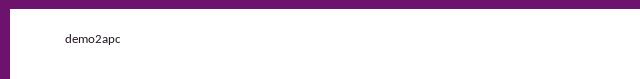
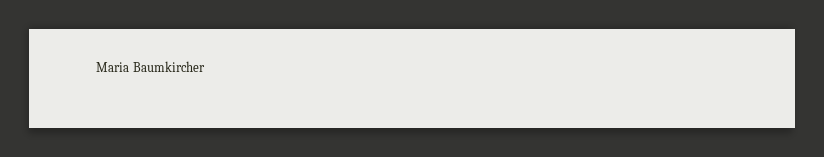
[65,34,121,45] demo2apc -> [96,61,205,72] Maria Baumkircher

